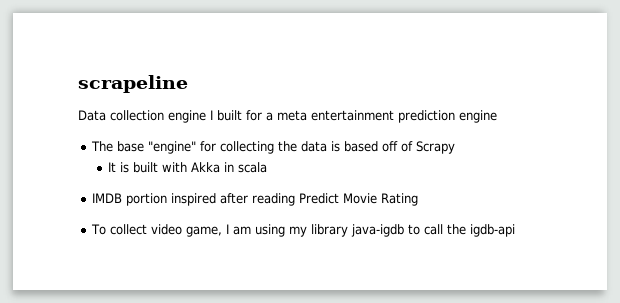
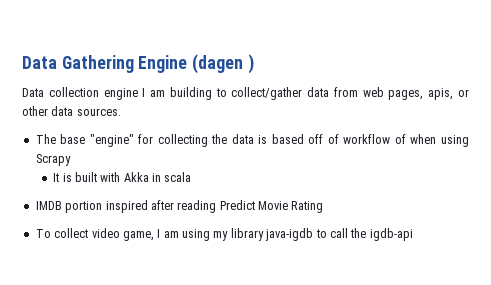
[78,75,188,93] scrapeline -> [22,54,254,74] Data Gathering Engine (dagen )
[217,110,497,123] built for a meta entertainment prediction engine -> [150,87,470,100] [22,106,121,116] am building to collect/gather data from web pages, apis, or other data sources.
(414, 146) none -> [343,134,470,147] workflow of when using

